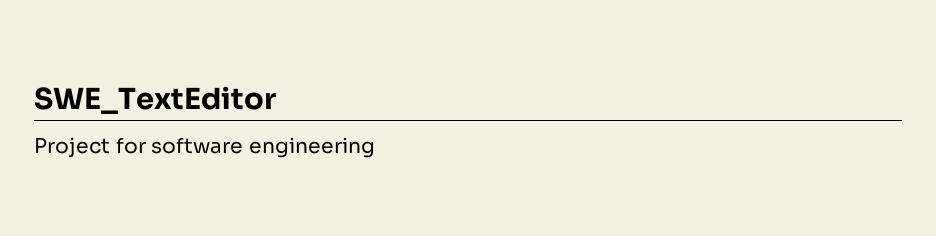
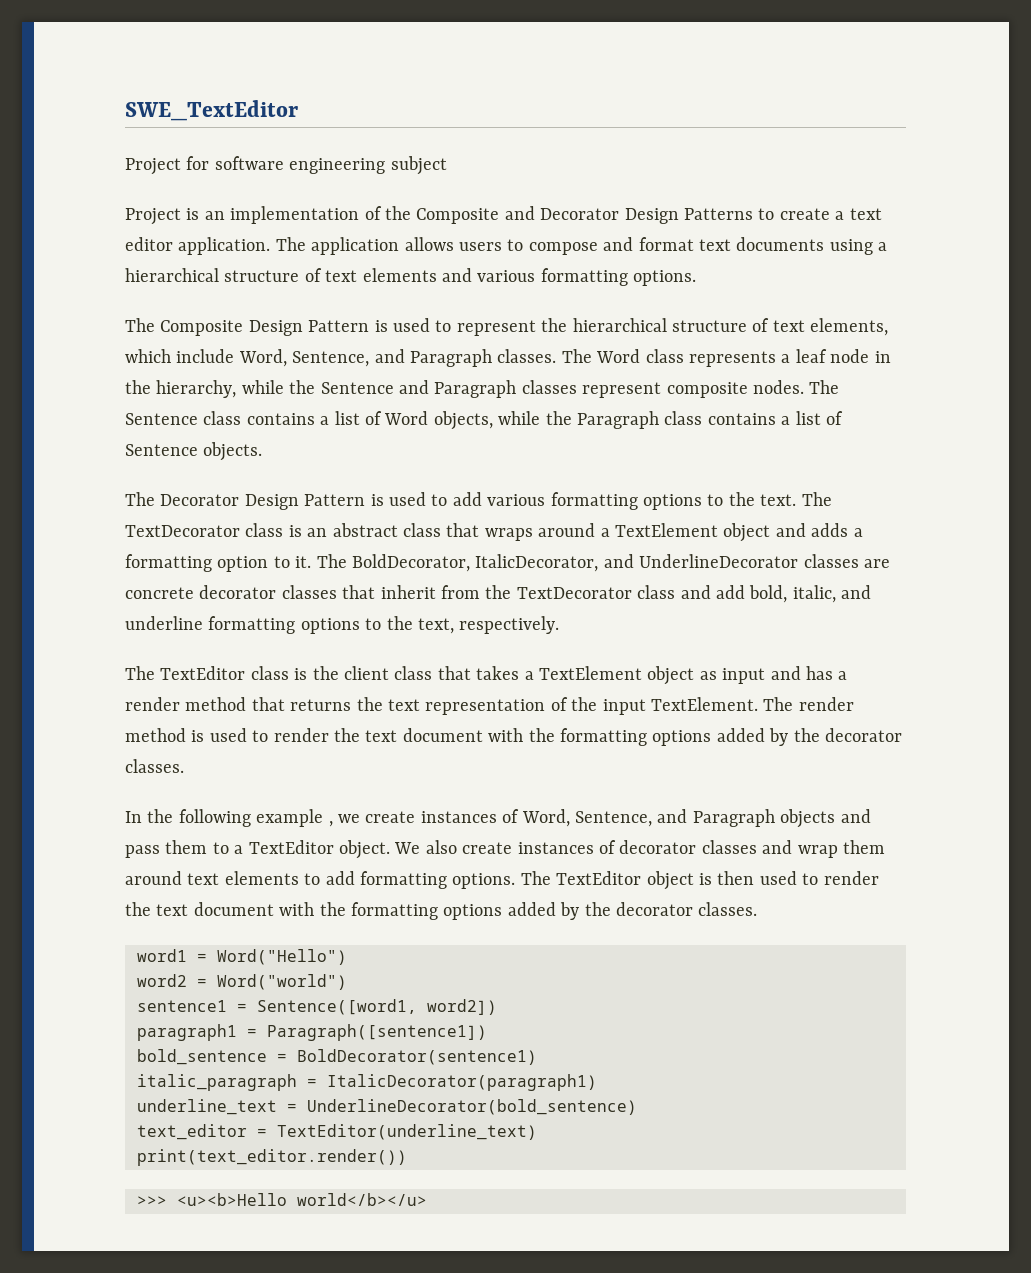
(375, 147) none -> [390,156,447,175] [125,206,882,225] [125,237,888,255] [125,268,697,286] [125,318,889,336] [125,349,891,367] [125,380,840,398] [125,411,843,430] [125,442,263,461] [125,492,832,510] [125,523,863,542] [125,554,890,572] [125,585,872,603] [125,616,560,634] [125,666,848,685] [125,697,854,715] [125,728,902,746] [125,759,184,773] [125,809,871,828] [125,840,885,859] [125,871,879,890] [125,902,758,920] [137,949,347,965] [137,974,347,990] [137,999,497,1015] [137,1024,487,1041] [137,1049,537,1065] [137,1074,597,1091] [137,1099,637,1115] [137,1124,537,1140] [137,1149,407,1166] [137,1193,427,1206] subject // Project is an implementation of the Composite and Decorator Design Patterns to create a text editor application. The application allows users to compose and format text documents using a hierarchical structure of text elements and various formatting options. // The Composite Design Pattern is used to represent the hierarchical structure of text elements, which include Word, Sentence, and Paragraph classes. The Word class represents a leaf node in the hierarchy, while the Sentence and Paragraph classes represent composite nodes. The Sentence class contains a list of Word objects, while the Paragraph class contains a list of Sentence objects. // The Decorator Design Pattern is used to add various formatting options to the text. The TextDecorator class is an abstract class that wraps around a TextElement object and adds a formatting option to it. The BoldDecorator, ItalicDecorator, and UnderlineDecorator classes are concrete decorator classes that inherit from the TextDecorator class and add bold, italic, and underline formatting options to the text, respectively. // The TextEditor class is the client class that takes a TextElement object as input and has a render method that returns the text representation of the input TextElement. The render method is used to render the text document with the formatting options added by the decorator classes. // In the following example , we create instances of Word, Sentence, and Paragraph objects and pass them to a TextEditor object. We also create instances of decorator classes and wrap them around text elements to add formatting options. The TextEditor object is then used to render the text document with the formatting options added by the decorator classes. // word1 = Word("Hello") // word2 = Word("world") // sentence1 = Sentence([word1, word2]) // paragraph1 = Paragraph([sentence1]) // bold_sentence = BoldDecorator(sentence1) // italic_paragraph = ItalicDecorator(paragraph1) // underline_text = UnderlineDecorator(bold_sentence) // text_editor = TextEditor(underline_text) // print(text_editor.render()) // >>> <u><b>Hello world</b></u>

